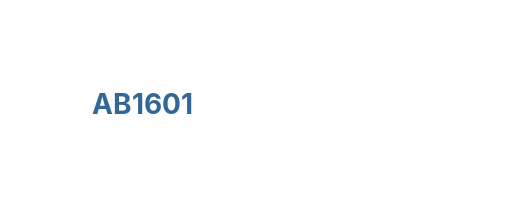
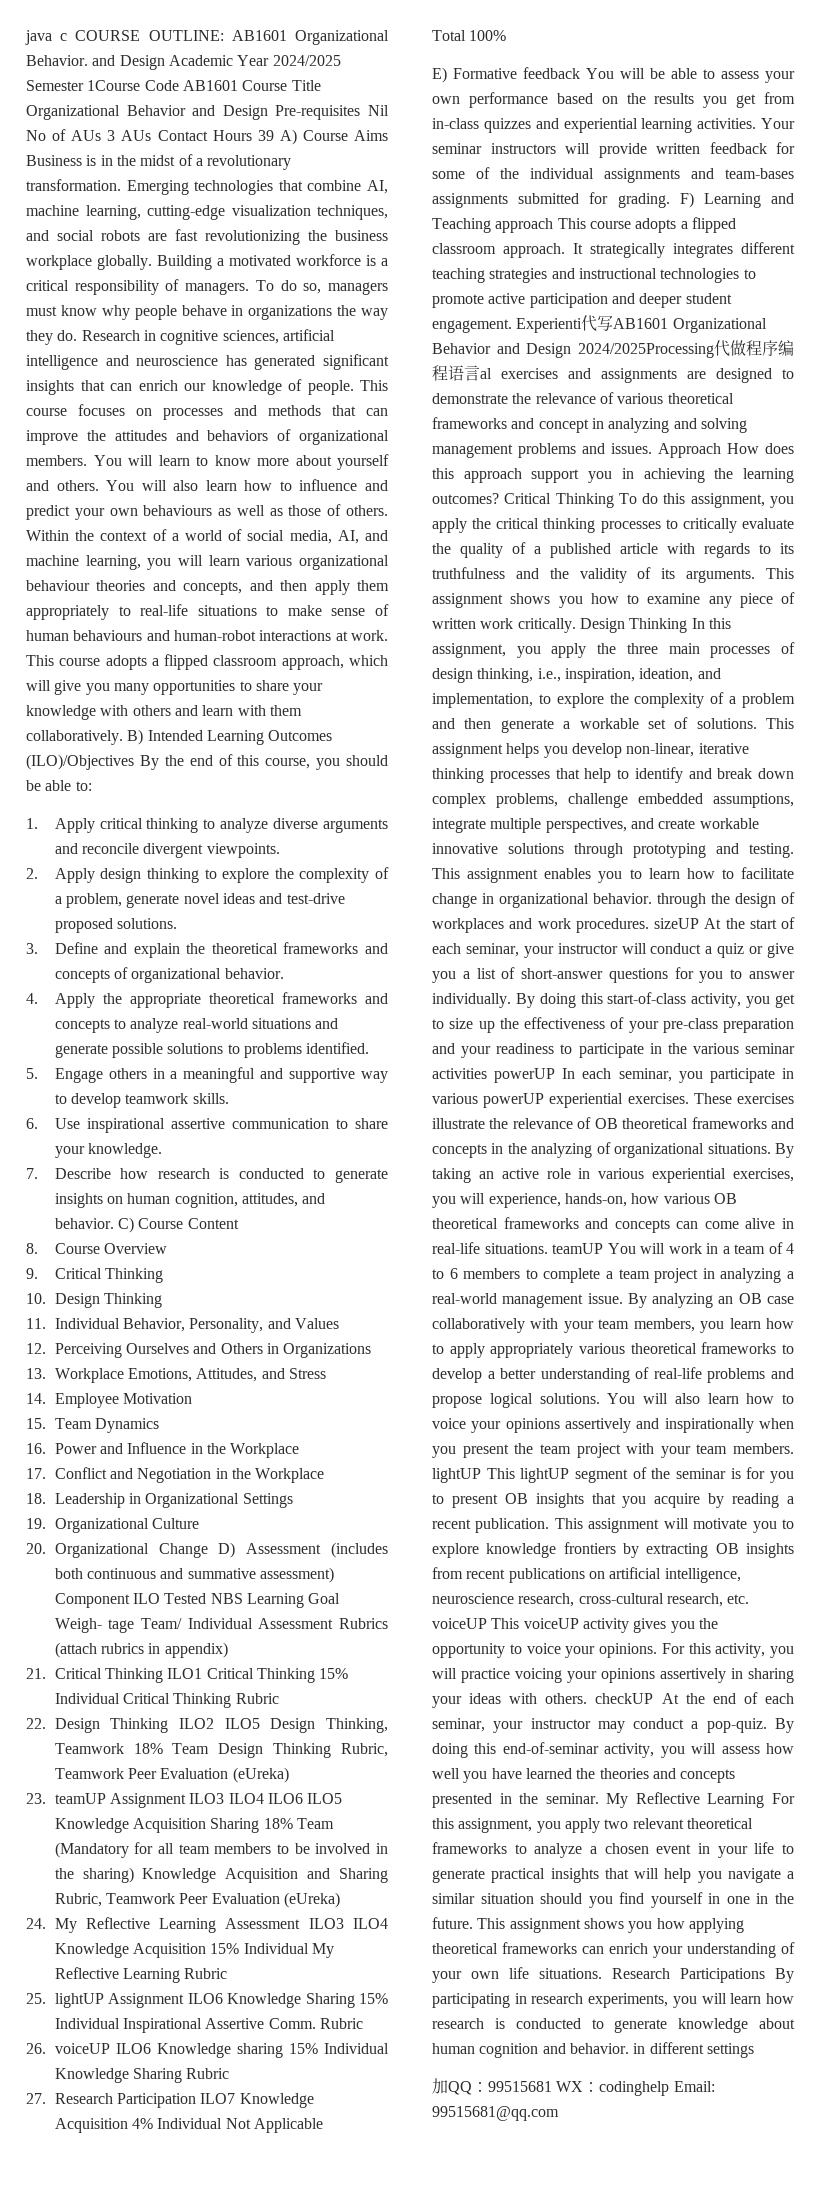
[92,93,193,114] AB1601 -> [25,30,390,45] [26,55,341,70] [26,80,321,91] [26,105,389,120] [26,129,388,145] [26,154,292,170] [26,179,389,195] [26,205,388,220] [26,229,388,245] [26,254,388,270] [26,279,389,295] [26,305,388,320] [26,329,335,345] [26,354,389,370] [26,379,388,395] [26,404,388,420] [26,429,390,445] [26,454,389,470] [26,479,388,491] [26,504,388,520] [26,529,388,544] [26,555,389,570] [26,580,389,595] [26,604,389,620] [26,630,388,641] [26,654,388,670] [26,680,324,695] [26,705,302,720] [26,729,333,745] [26,754,388,770] [26,780,92,791] [26,818,388,833] [54,843,280,858] [26,867,389,883] [54,893,345,908] [54,918,178,933] [26,942,388,958] [54,967,284,983] [26,992,388,1008] [54,1018,339,1033] [54,1042,370,1058] [26,1067,388,1083] [54,1093,229,1108] [26,1118,389,1133] [54,1143,163,1158] [26,1168,388,1183] [54,1193,326,1208] [54,1217,239,1233] [26,1243,168,1254] [26,1268,164,1283] [26,1293,163,1308] [26,1318,339,1333] [26,1343,372,1358] [26,1368,326,1383] [26,1393,193,1408] [26,1418,160,1433] [26,1442,300,1458] [26,1467,325,1483] [26,1493,293,1508] [26,1518,200,1533] [26,1542,388,1558] [54,1567,334,1583] [54,1593,341,1608] [54,1618,388,1633] [54,1642,228,1658] [26,1668,349,1683] [54,1693,279,1708] [26,1718,388,1733] [54,1743,388,1758] [54,1767,289,1783] [26,1793,343,1808] [54,1818,334,1833] [54,1842,389,1858] [54,1867,388,1883] [54,1892,340,1908] [26,1917,388,1933] [54,1943,334,1958] [54,1967,228,1983] [26,1993,388,2008] [54,2018,363,2033] [26,2043,390,2058] [54,2068,230,2083] [26,2093,314,2108] [54,2118,323,2133] [432,30,507,41] [432,67,795,83] [432,92,795,108] [432,118,795,133] [432,142,795,158] [432,167,794,183] [432,192,794,208] [432,217,736,233] [432,242,795,258] [432,268,756,283] [432,293,732,308] [432,315,767,333] [432,340,794,358] [432,365,794,383] [432,392,734,404] [432,417,747,433] [432,443,794,458] [432,468,794,483] [432,493,794,508] [432,518,794,533] [432,542,794,558] [432,567,794,583] [432,592,795,608] [432,618,731,633] [432,642,795,658] [432,668,721,683] [432,692,795,708] [432,717,794,733] [432,743,749,758] [432,767,794,783] [432,793,794,808] [432,818,759,833] [432,843,794,858] [432,867,794,883] [432,892,795,908] [432,917,795,933] [432,943,795,958] [432,967,795,983] [432,992,795,1008] [432,1017,794,1033] [432,1043,795,1058] [432,1068,794,1083] [432,1093,794,1108] [432,1117,794,1129] [432,1142,794,1158] [432,1168,794,1183] [432,1193,737,1208] [432,1217,794,1233] [432,1242,794,1254] [432,1268,794,1283] [432,1293,794,1308] [432,1318,794,1333] [432,1342,795,1358] [432,1367,794,1383] [432,1393,794,1408] [432,1418,794,1433] [432,1443,794,1458] [432,1467,794,1483] [432,1493,794,1508] [432,1518,794,1533] [432,1542,794,1558] [432,1567,741,1583] [432,1593,750,1607] [432,1618,718,1633] [432,1643,794,1658] [432,1668,794,1683] [432,1692,794,1708] [432,1718,794,1733] [432,1742,794,1758] [432,1768,736,1783] [432,1792,795,1808] [432,1818,753,1833] [432,1842,794,1858] [432,1868,794,1883] [432,1892,794,1908] [432,1917,744,1933] [432,1942,795,1958] [432,1967,794,1983] [432,1993,794,2008] [432,2018,795,2033] [432,2042,754,2058] [432,2078,715,2096] [432,2106,559,2121] java c COURSE OUTLINE: AB1601 Organizational Behavior. and Design Academic Year 2024/2025 Semester 1Course Code AB1601 Course Title Organizational Behavior and Design Pre-requisites Nil No of AUs 3 AUs Contact Hours 39 A) Course Aims Business is in the midst of a revolutionary transformation. Emerging technologies that combine AI, machine learning, cutting-edge visualization techniques, and social robots are fast revolutionizing the business workplace globally. Building a motivated workforce is a critical responsibility of managers. To do so, managers must know why people behave in organizations the way they do. Research in cognitive sciences, artificial intelligence and neuroscience has generated significant insights that can enrich our knowledge of people. This course focuses on processes and methods that can improve the attitudes and behaviors of organizational members. You will learn to know more about yourself and others. You will also learn how to influence and predict your own behaviours as well as those of others. Within the context of a world of social media, AI, and machine learning, you will learn various organizational behaviour theories and concepts, and then apply them appropriately to real-life situations to make sense of human behaviours and human-robot interactions at work. This course adopts a flipped classroom approach, which will give you many opportunities to share your knowledge with others and learn with them collaboratively. B) Intended Learning Outcomes (ILO)/Objectives By the end of this course, you should be able to: // 1. Apply critical thinking to analyze diverse arguments and reconcile divergent viewpoints. // 2. Apply design thinking to explore the complexity of a problem, generate novel ideas and test-drive proposed solutions. // 3. Define and explain the theoretical frameworks and concepts of organizational behavior. // 4. Apply the appropriate theoretical frameworks and concepts to analyze real-world situations and generate possible solutions to problems identified. // 5. Engage others in a meaningful and supportive way to develop teamwork skills. // 6. Use inspirational assertive communication to share your knowledge. // 7. Describe how research is conducted to generate insights on human cognition, attitudes, and behavior. C) Course Content // 8. Course Overview // 9. Critical Thinking // 10. Design Thinking // 11. Individual Behavior, Personality, and Values // 12. Perceiving Ourselves and Others in Organizations // 13. Workplace Emotions, Attitudes, and Stress // 14. Employee Motivation // 15. Team Dynamics // 16. Power and Influence in the Workplace // 17. Conflict and Negotiation in the Workplace // 18. Leadership in Organizational Settings // 19. Organizational Culture // 20. Organizational Change D) Assessment (includes both continuous and summative assessment) Component ILO Tested NBS Learning Goal Weigh- tage Team/ Individual Assessment Rubrics (attach rubrics in appendix) // 21. Critical Thinking ILO1 Critical Thinking 15% Individual Critical Thinking Rubric // 22. Design Thinking ILO2 ILO5 Design Thinking, Teamwork 18% Team Design Thinking Rubric, Teamwork Peer Evaluation (eUreka) // 23. teamUP Assignment ILO3 ILO4 ILO6 ILO5 Knowledge Acquisition Sharing 18% Team (Mandatory for all team members to be involved in the sharing) Knowledge Acquisition and Sharing Rubric, Teamwork Peer Evaluation (eUreka) // 24. My Reflective Learning Assessment ILO3 ILO4 Knowledge Acquisition 15% Individual My Reflective Learning Rubric // 25. lightUP Assignment ILO6 Knowledge Sharing 15% Individual Inspirational Assertive Comm. Rubric // 26. voiceUP ILO6 Knowledge sharing 15% Individual Knowledge Sharing Rubric // 27. Research Participation ILO7 Knowledge Acquisition 4% Individual Not Applicable // Total 100% // E) Formative feedback You will be able to assess your own performance based on the results you get from in-class quizzes and experiential learning activities. Your seminar instructors will provide written feedback for some of the individual assignments and team-bases assignments submitted for grading. F) Learning and Teaching approach This course adopts a flipped classroom approach. It strategically integrates different teaching strategies and instructional technologies to promote active participation and deeper student engagement. Experienti代写AB1601 Organizational Behavior and Design 2024/2025Processing代做程序编程语言al exercises and assignments are designed to demonstrate the relevance of various theoretical frameworks and concept in analyzing and solving management problems and issues. Approach How does this approach support you in achieving the learning outcomes? Critical Thinking To do this assignment, you apply the critical thinking processes to critically evaluate the quality of a published article with regards to its truthfulness and the validity of its arguments. This assignment shows you how to examine any piece of written work critically. Design Thinking In this assignment, you apply the three main processes of design thinking, i.e., inspiration, ideation, and implementation, to explore the complexity of a problem and then generate a workable set of solutions. This assignment helps you develop non-linear, iterative thinking processes that help to identify and break down complex problems, challenge embedded assumptions, integrate multiple perspectives, and create workable innovative solutions through prototyping and testing. This assignment enables you to learn how to facilitate change in organizational behavior. through the design of workplaces and work procedures. sizeUP At the start of each seminar, your instructor will conduct a quiz or give you a list of short-answer questions for you to answer individually. By doing this start-of-class activity, you get to size up the effectiveness of your pre-class preparation and your readiness to participate in the various seminar activities powerUP In each seminar, you participate in various powerUP experiential exercises. These exercises illustrate the relevance of OB theoretical frameworks and concepts in the analyzing of organizational situations. By taking an active role in various experiential exercises, you will experience, hands-on, how various OB theoretical frameworks and concepts can come alive in real-life situations. teamUP You will work in a team of 4 to 6 members to complete a team project in analyzing a real-world management issue. By analyzing an OB case collaboratively with your team members, you learn how to apply appropriately various theoretical frameworks to develop a better understanding of real-life problems and propose logical solutions. You will also learn how to voice your opinions assertively and inspirationally when you present the team project with your team members. lightUP This lightUP segment of the seminar is for you to present OB insights that you acquire by reading a recent publication. This assignment will motivate you to explore knowledge frontiers by extracting OB insights from recent publications on artificial intelligence, neuroscience research, cross-cultural research, etc. voiceUP This voiceUP activity gives you the opportunity to voice your opinions. For this activity, you will practice voicing your opinions assertively in sharing your ideas with others. checkUP At the end of each seminar, your instructor may conduct a pop-quiz. By doing this end-of-seminar activity, you will assess how well you have learned the theories and concepts presented in the seminar. My Reflective Learning For this assignment, you apply two relevant theoretical frameworks to analyze a chosen event in your life to generate practical insights that will help you navigate a similar situation should you find yourself in one in the future. This assignment shows you how applying theoretical frameworks can enrich your understanding of your own life situations. Research Participations By participating in research experiments, you will learn how research is conducted to generate knowledge about human cognition and behavior. in different settings // 加QQ：99515681 WX：codinghelp Email: 99515681@qq.com

